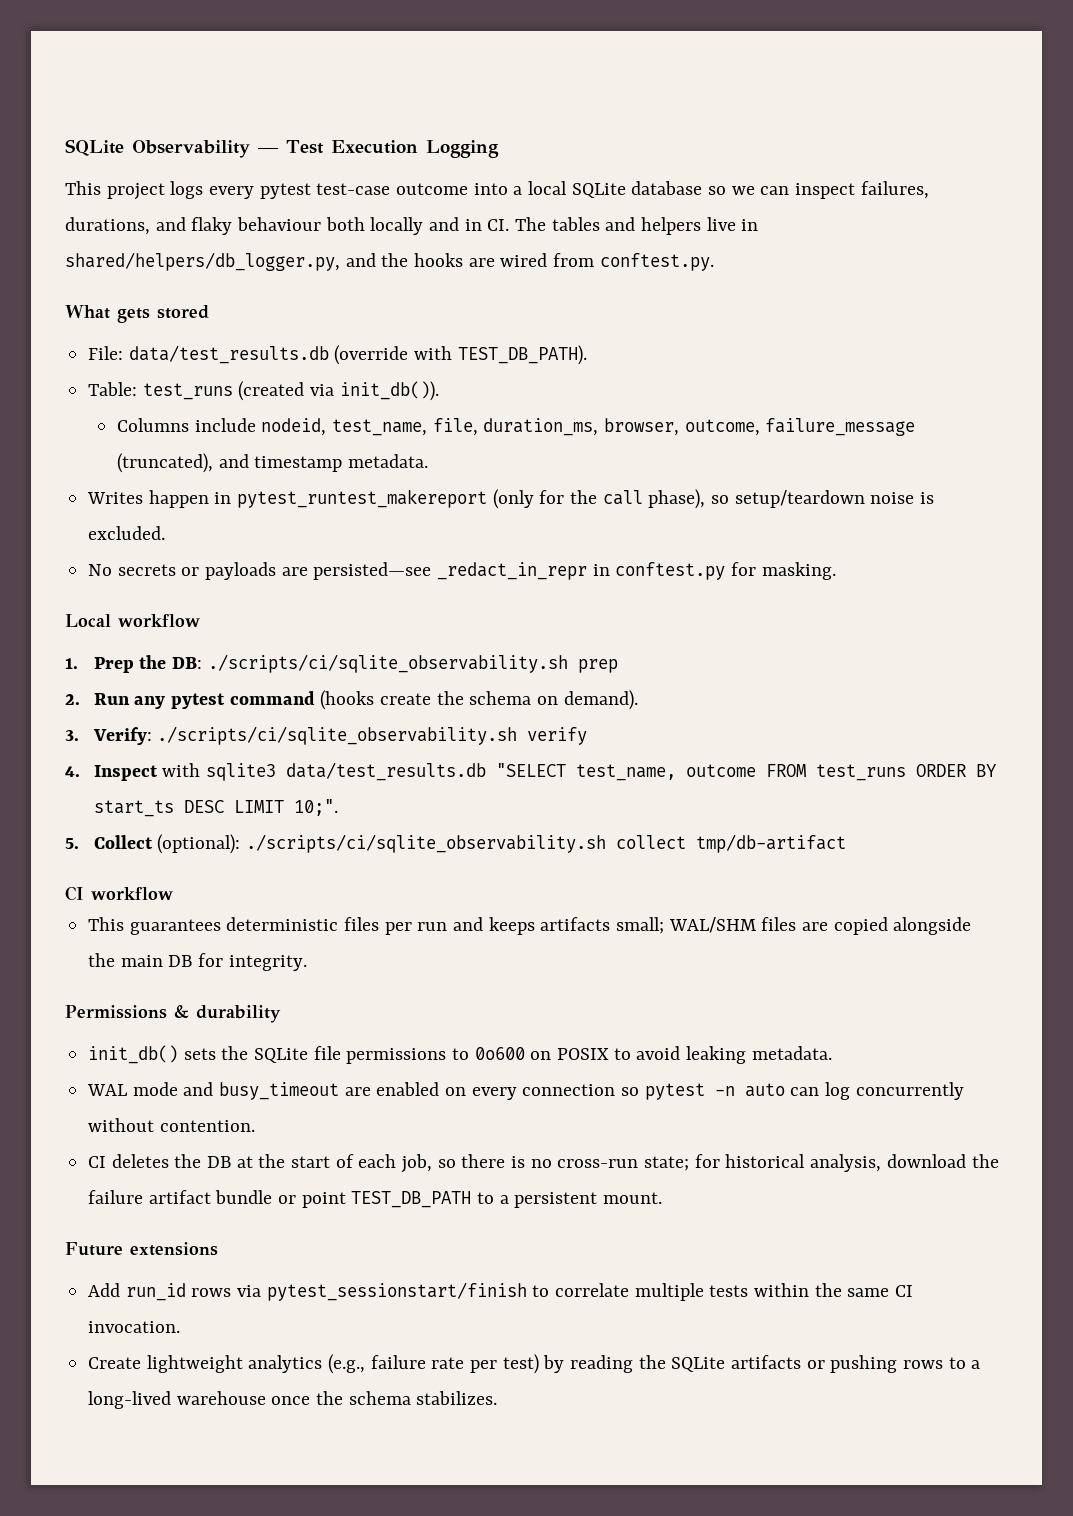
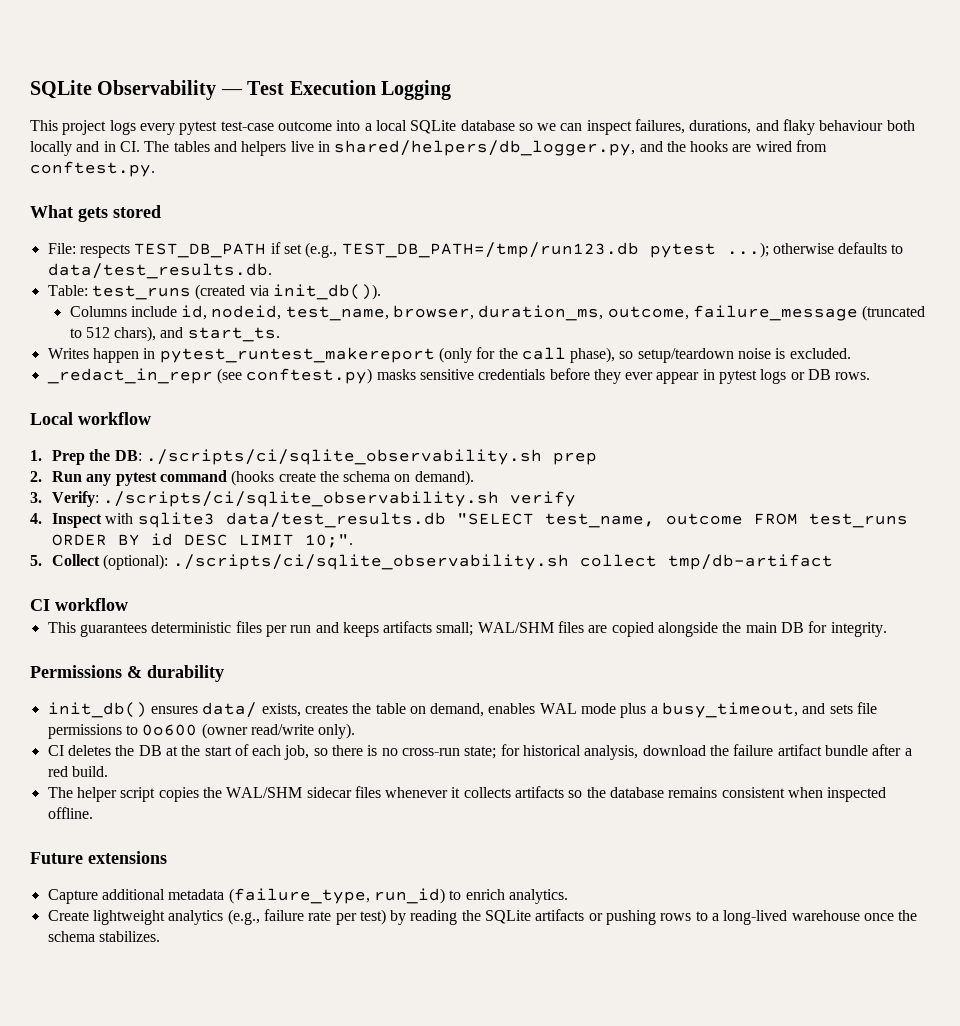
[128,345,587,365] data/test_results.db (override with TEST_DB_PATH). -> [79,242,904,258] [47,263,272,279] respects TEST_DB_PATH if set (e.g., TEST_DB_PATH=/tmp/run123.db pytest ...); otherwise defaults to data/test_results.db.
(256, 425) none -> [181,305,208,320] id,
[432,418,916,436] [116,453,428,473] file, duration_ms, browser, outcome, failure_message (truncated), and timestamp metadata. -> [393,305,926,321] [69,326,280,342] browser, duration_ms, outcome, failure_message (truncated to 512 chars), and start_ts.
[88,562,836,580] No secrets or payloads are persisted—see _redact_in_repr in conftest.py for masking. -> [46,368,871,384] _redact_in_repr (see conftest.py) masks sensitive credentials before they ever appear in pytest logs or DB rows.
[93,800,174,817] start_ts -> [150,533,173,546] id
[183,1046,832,1064] [87,1082,964,1100] [88,1118,255,1132] sets the SQLite file permissions to 0o600 on POSIX to avoid leaking metadata. // WAL mode and busy_timeout are enabled on every connection so pytest -n auto can log concurrently without contention. -> [150,702,878,718] [47,723,356,739] ensures data/ exists, creates the table on demand, enables WAL mode plus a busy_timeout, and sets file permissions to 0o600 (owner read/write only).
[278,1191,663,1208] [65,1242,218,1256] [88,1282,914,1301] [88,1321,181,1333] or point TEST_DB_PATH to a persistent mount. // Future extensions // Add run_id rows via pytest_sessionstart/finish to correlate multiple tests within the same CI invocation. -> [872,744,912,756] [47,766,108,777] [47,786,887,802] [47,807,93,819] [30,851,167,864] [47,888,568,904] after a red build. // The helper script copies the WAL/SHM sidecar files whenever it collects artifacts so the database remains consistent when inspected offline. // Future extensions // Capture additional metadata (failure_type, run_id) to enrich analytics.

